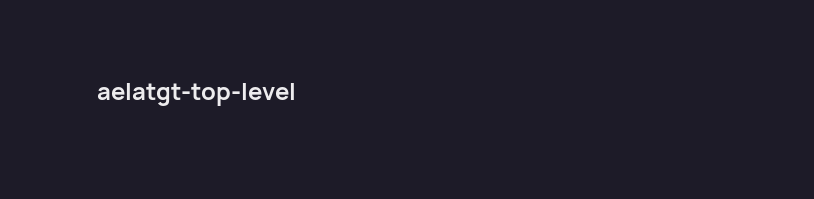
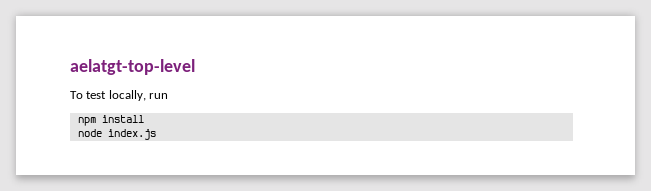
(296, 94) none -> [70,90,169,101] [77,115,144,126] [77,129,156,140] // To test locally, run // npm install // node index.js

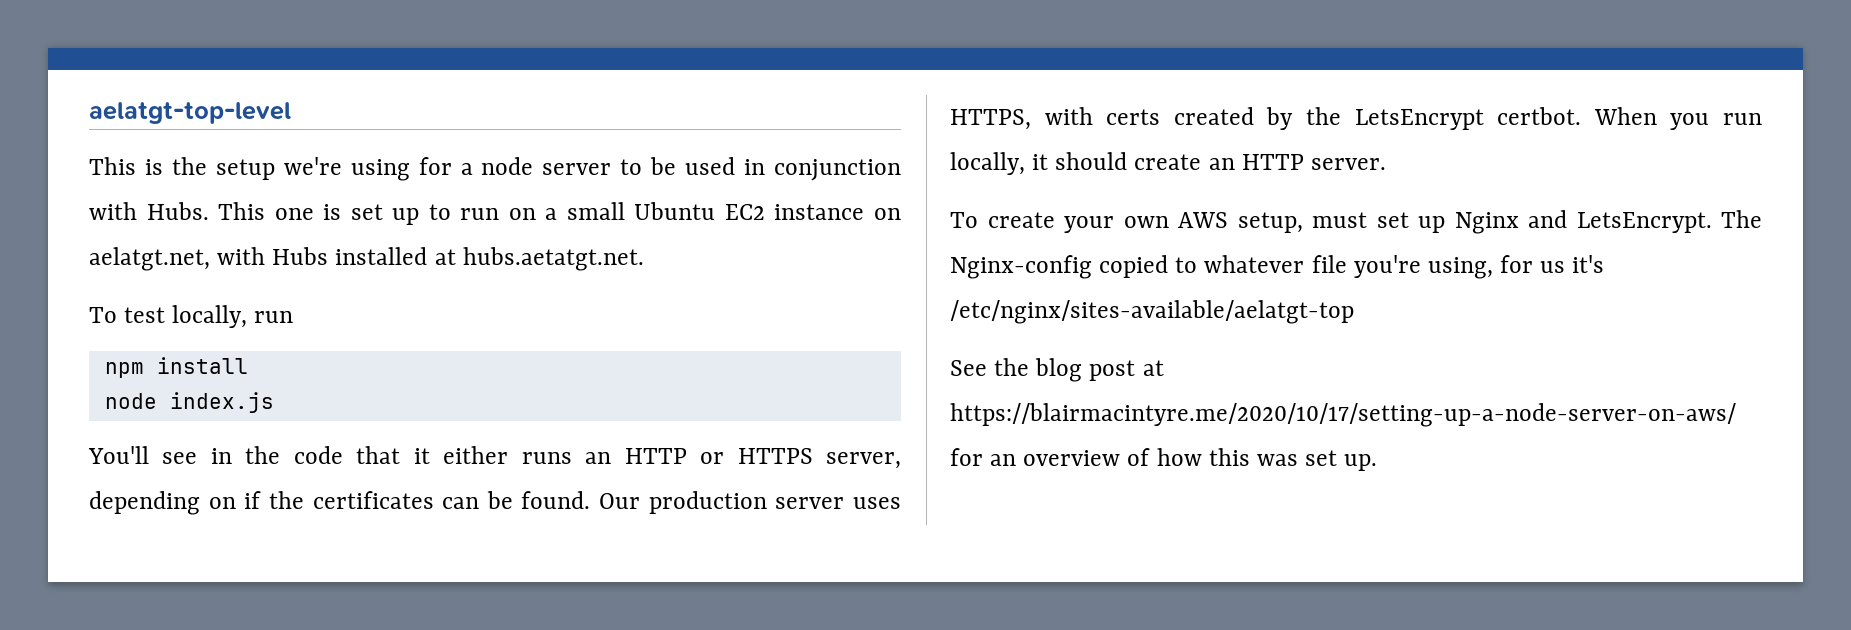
(195, 67) none -> [89,157,902,181] [89,202,901,225] [89,247,644,271] // This is the setup we're using for a node server to be used in conjunction with Hubs. This one is set up to run on a small Ubuntu EC2 instance on aelatgt.net, with Hubs installed at hubs.aetatgt.net.
(156, 134) none -> [88,446,901,469] [89,491,901,515] [950,107,1763,130] [950,152,1386,175] [950,210,1762,234] [950,255,1605,279] [950,300,1354,324] [950,358,1164,382] [950,403,1736,427] [950,448,1378,471] // You'll see in the code that it either runs an HTTP or HTTPS server, depending on if the certificates can be found. Our production server uses HTTPS, with certs created by the LetsEncrypt certbot. When you run locally, it should create an HTTP server. // To create your own AWS setup, must set up Nginx and LetsEncrypt. The Nginx-config copied to whatever file you're using, for us it's /etc/nginx/sites-available/aelatgt-top // See the blog post at https://blairmacintyre.me/2020/10/17/setting-up-a-node-server-on-aws/ for an overview of how this was set up.

